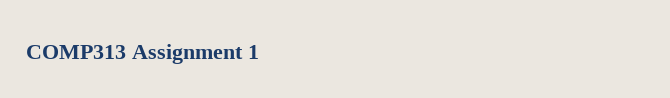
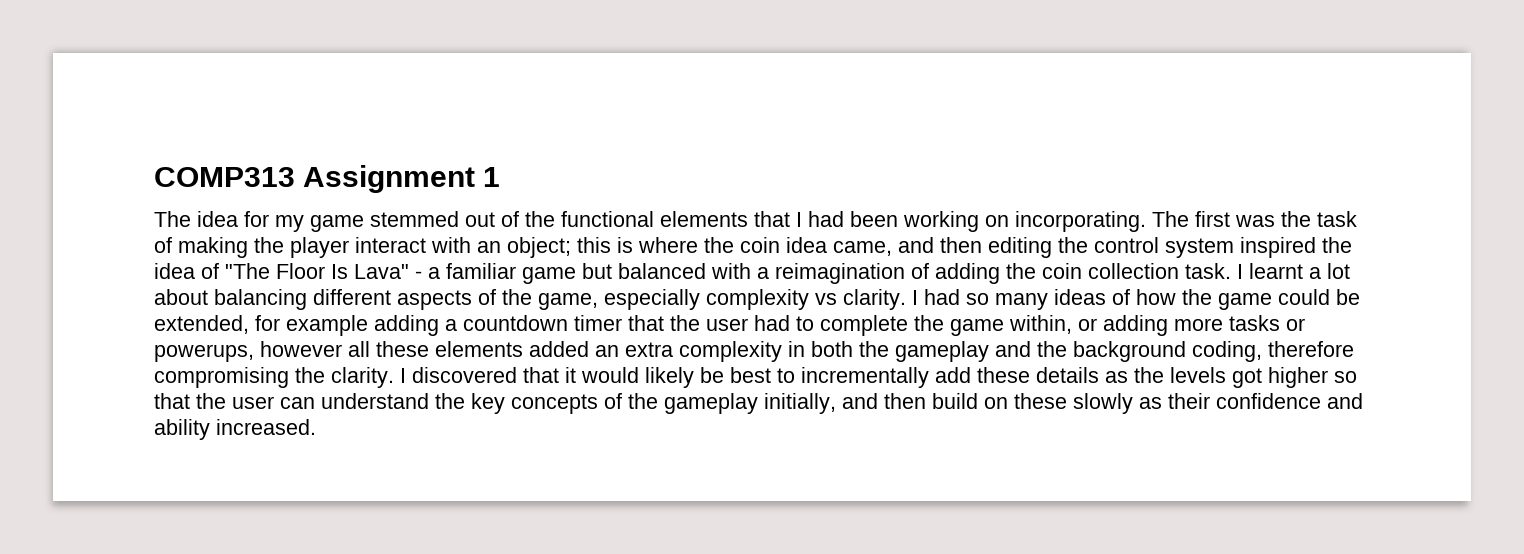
(259, 52) none -> [154,211,1357,232] [154,237,1352,258] [154,263,1350,284] [154,289,1360,310] [154,315,1305,336] [154,341,1354,362] [154,367,1357,388] [154,393,1363,414] [154,419,316,440] // The idea for my game stemmed out of the functional elements that I had been working on incorporating. The first was the task of making the player interact with an object; this is where the coin idea came, and then editing the control system inspired the idea of "The Floor Is Lava" - a familiar game but balanced with a reimagination of adding the coin collection task. I learnt a lot about balancing different aspects of the game, especially complexity vs clarity. I had so many ideas of how the game could be extended, for example adding a countdown timer that the user had to complete the game within, or adding more tasks or powerups, however all these elements added an extra complexity in both the gameplay and the background coding, therefore compromising the clarity. I discovered that it would likely be best to incrementally add these details as the levels got higher so that the user can understand the key concepts of the gameplay initially, and then build on these slowly as their confidence and ability increased.

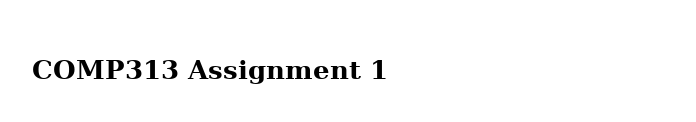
[154,211,1357,232] [154,237,1352,258] [154,263,1350,284] [154,289,1360,310] [154,315,1305,336] [154,341,1354,362] [154,367,1357,388] [154,393,1363,414] [154,419,316,440] // The idea for my game stemmed out of the functional elements that I had been working on incorporating. The first was the task of making the player interact with an object; this is where the coin idea came, and then editing the control system inspired the idea of "The Floor Is Lava" - a familiar game but balanced with a reimagination of adding the coin collection task. I learnt a lot about balancing different aspects of the game, especially complexity vs clarity. I had so many ideas of how the game could be extended, for example adding a countdown timer that the user had to complete the game within, or adding more tasks or powerups, however all these elements added an extra complexity in both the gameplay and the background coding, therefore compromising the clarity. I discovered that it would likely be best to incrementally add these details as the levels got higher so that the user can understand the key concepts of the gameplay initially, and then build on these slowly as their confidence and ability increased. -> (388, 69) none

